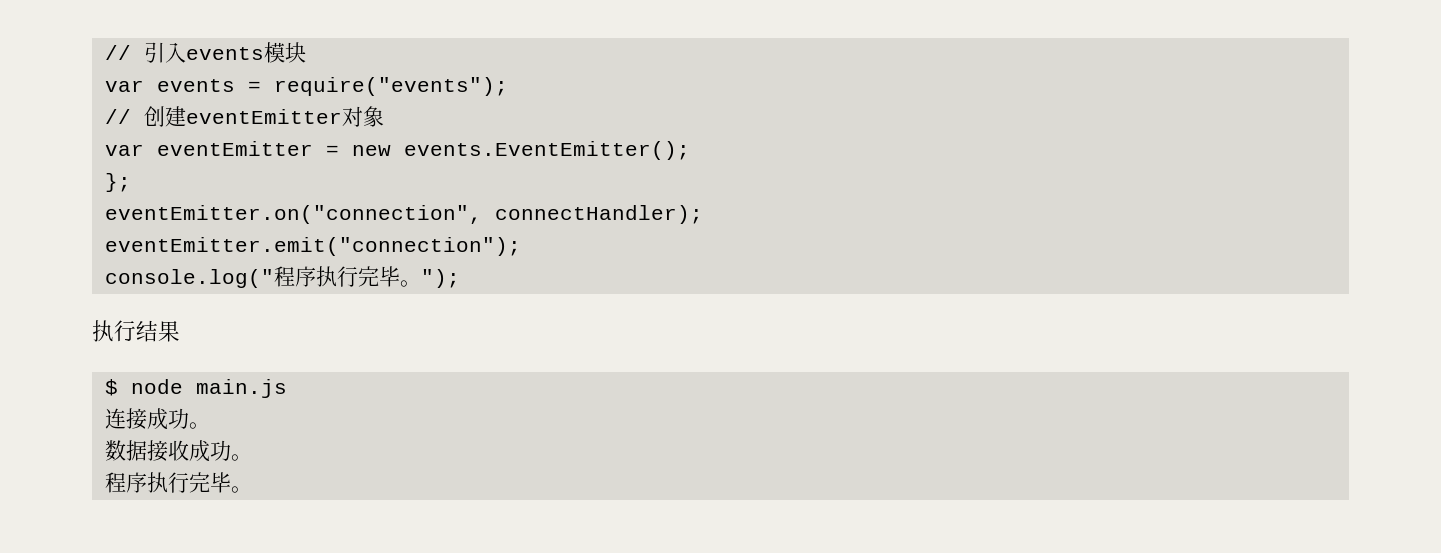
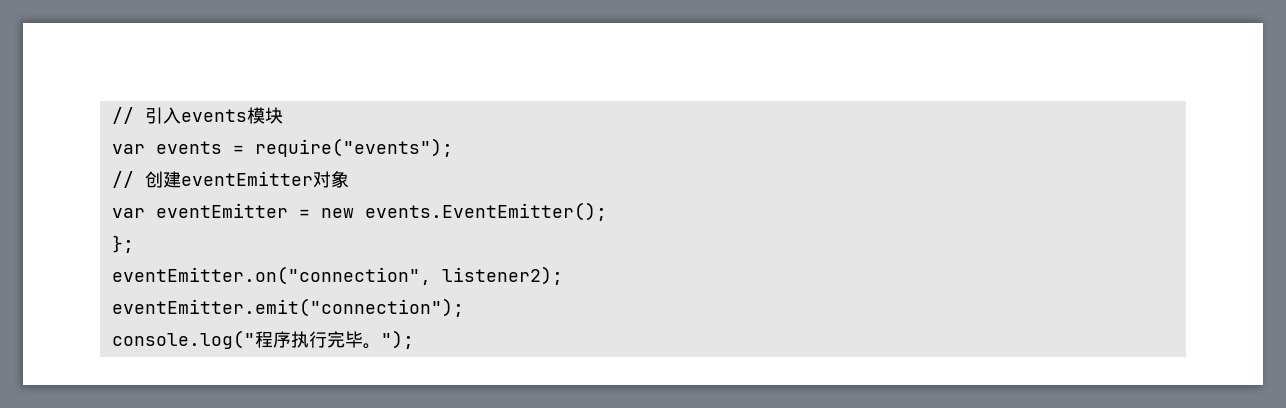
[494,205,703,224] connectHandler); -> [442,266,563,285] listener2);
[92,320,180,342] [104,379,287,398] [104,408,210,430] [104,440,252,462] [104,472,252,493] // 执行结果 // $ node main.js // 连接成功。 // 数据接收成功。 // 程序执行完毕。 -> (414, 339) none

